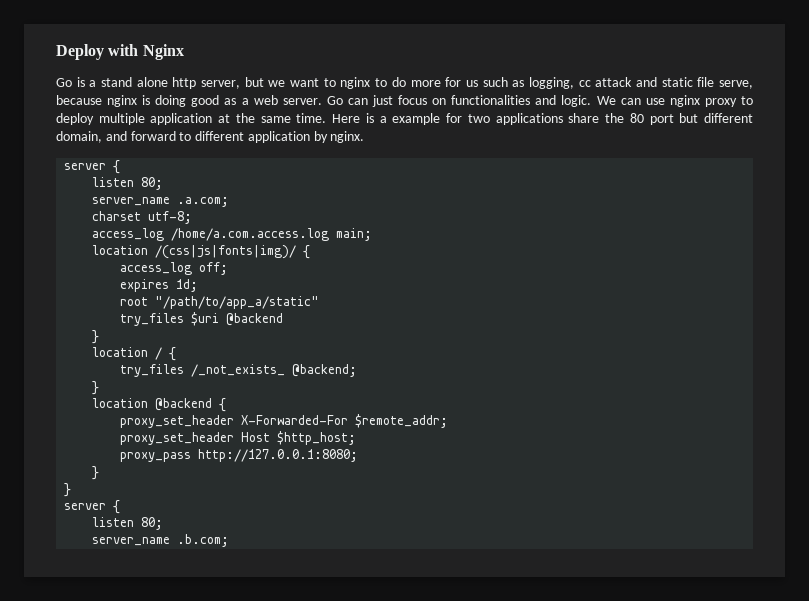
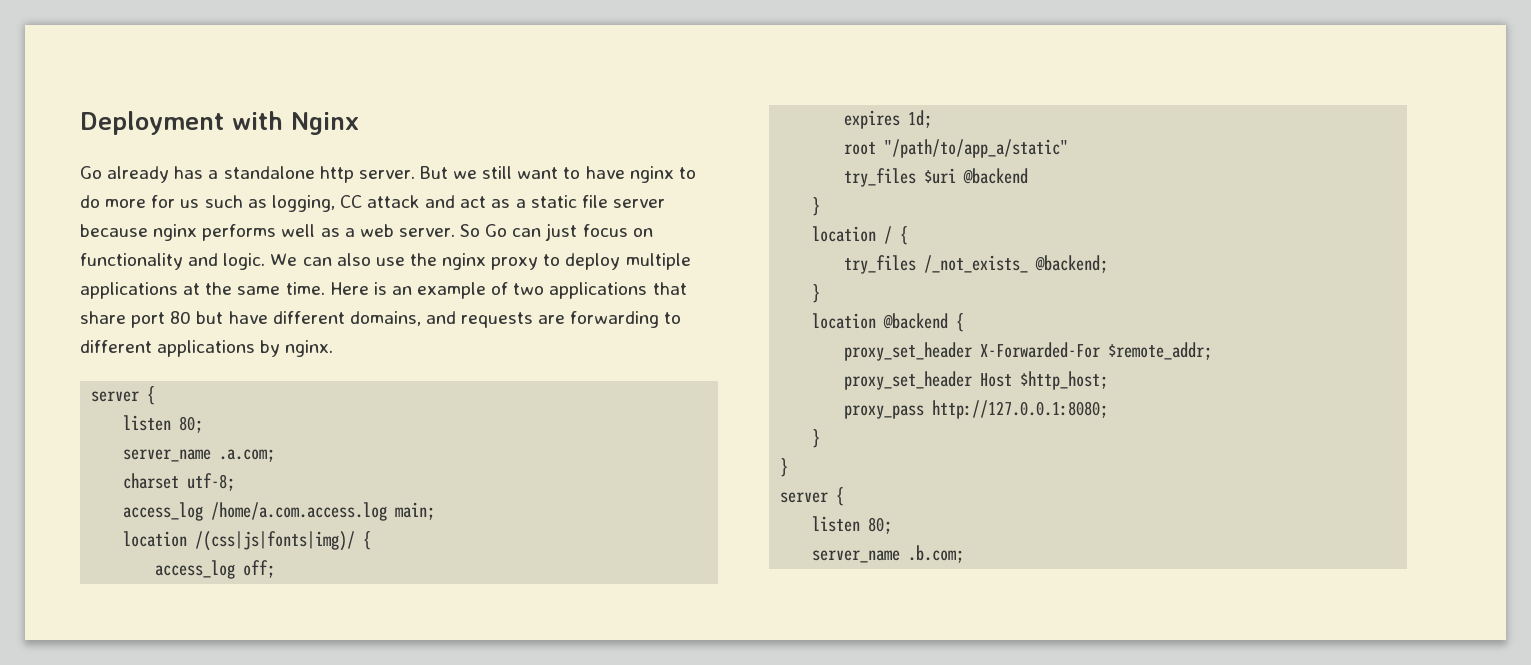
[56,44,104,60] Deploy -> [80,111,224,135] Deployment
[76,77,286,89] is a stand alone http server, but we -> [107,166,513,183] already has a standalone http server. But we still
(336, 82) none -> [585,166,625,179] have
[578,80,591,87] cc -> [339,195,362,208] CC
(657, 82) none -> [460,196,526,208] act as a
[718,80,753,89] serve, -> [612,199,665,208] server
[142,95,220,107] is doing good -> [202,224,316,241] performs well
(322, 101) none -> [460,224,481,237] So
[451,95,531,105] functionalities -> [80,253,183,270] functionality
[645,98,665,105] use -> [336,253,437,266] also use the
[150,113,213,125] application -> [80,282,178,299] applications
[379,113,753,125] [56,131,176,143] a example for two applications share the 80 port but different domain, and forward -> [391,282,687,299] [80,311,660,328] an example of two applications that share port 80 but have different domains, and requests are forwarding
[247,131,310,143] application -> [157,340,256,357] applications

